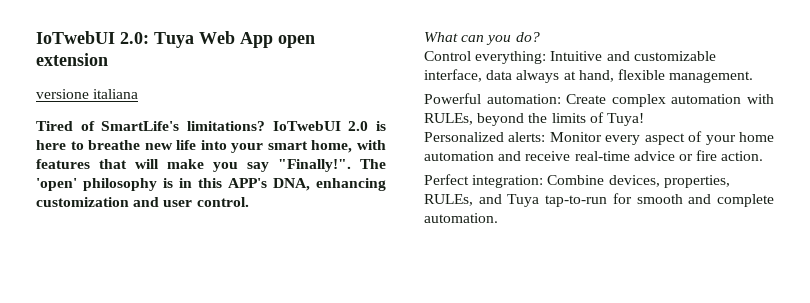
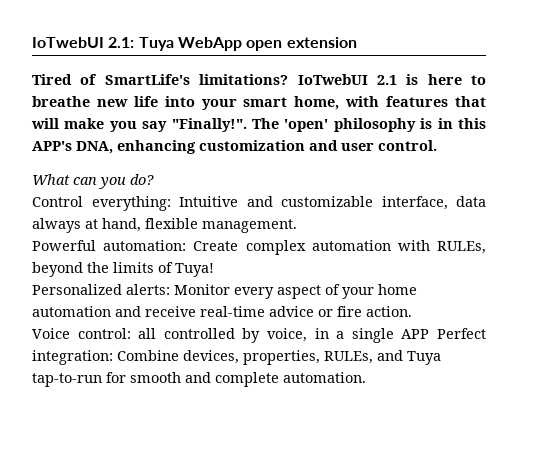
[36,31,273,48] IoTwebUI 2.0: Tuya Web App -> [32,37,242,51] IoTwebUI 2.1: Tuya WebApp
[36,89,139,99] // versione italiana -> (357, 42) none
[348,121,369,131] 2.0 -> [376,75,397,85] 2.1
(764, 156) none -> [32,328,430,343] Voice control: all controlled by voice, in a single APP

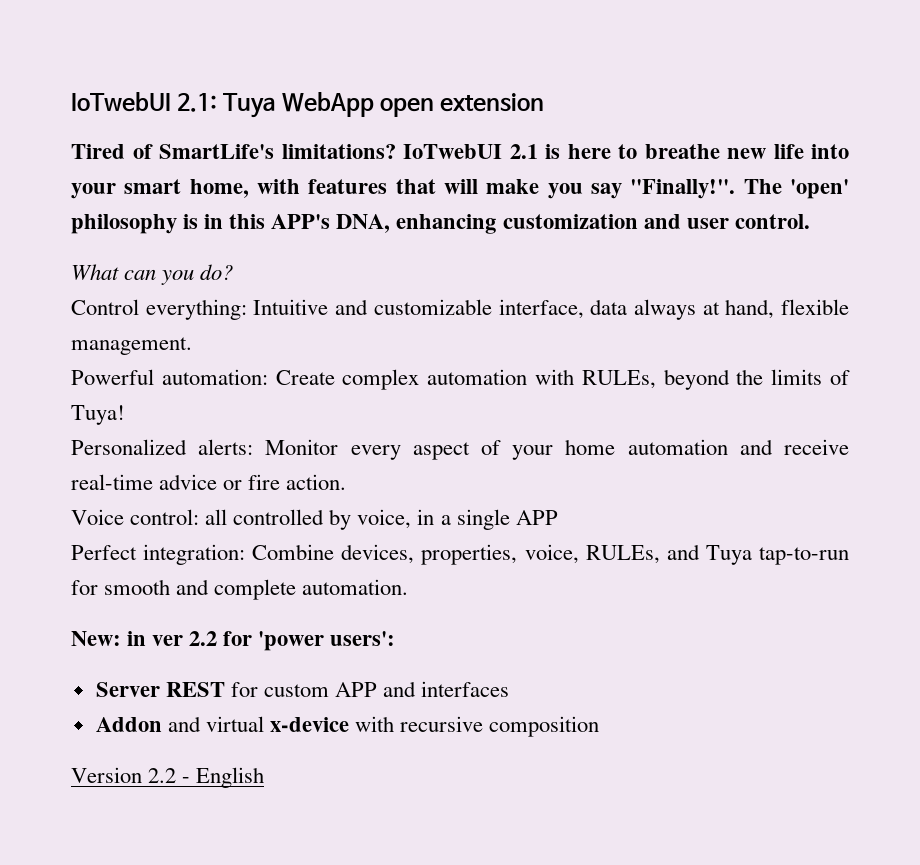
(430, 334) none -> (558, 517) //
(320, 357) none -> [524,544,579,564] voice,
(366, 377) none -> [71,631,396,651] [95,681,510,697] [95,716,600,737] [71,767,265,788] // New: in ver 2.2 for 'power users': // Server REST for custom APP and interfaces // Addon and virtual x-device with recursive composition // Version 2.2 - English

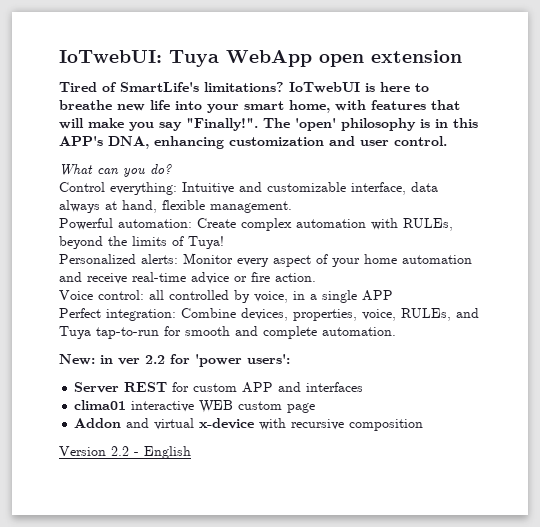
[71,92,218,112] IoTwebUI 2.1: -> [59,50,162,63] IoTwebUI:
[509,144,538,159] 2.1 -> (360, 87) none
(510, 689) none -> [74,400,316,413] // clima01 interactive WEB custom page

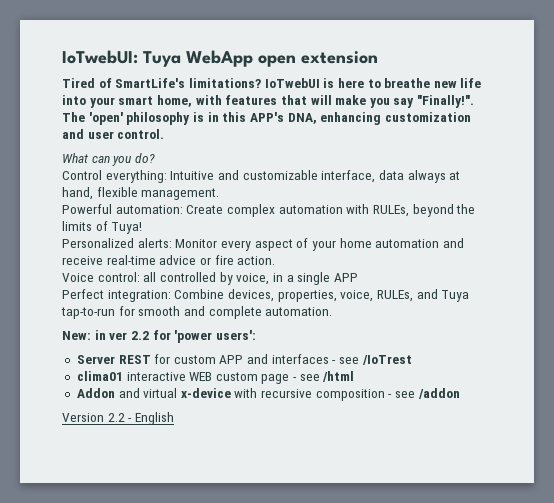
(364, 387) none -> [332,355,412,365] - see /IoTrest
(316, 408) none -> [293,371,355,382] - see /html
(424, 425) none -> [388,388,460,399] - see /addon

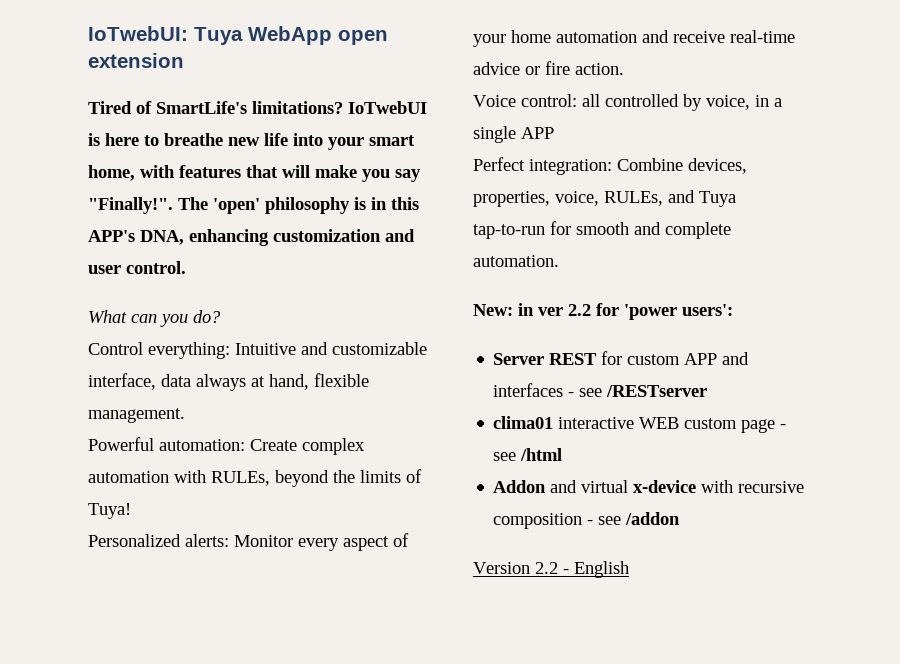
[362,355,412,365] /IoTrest -> [606,385,708,397] /RESTserver

